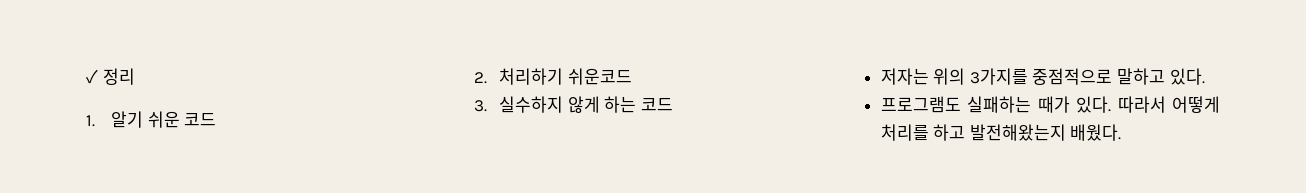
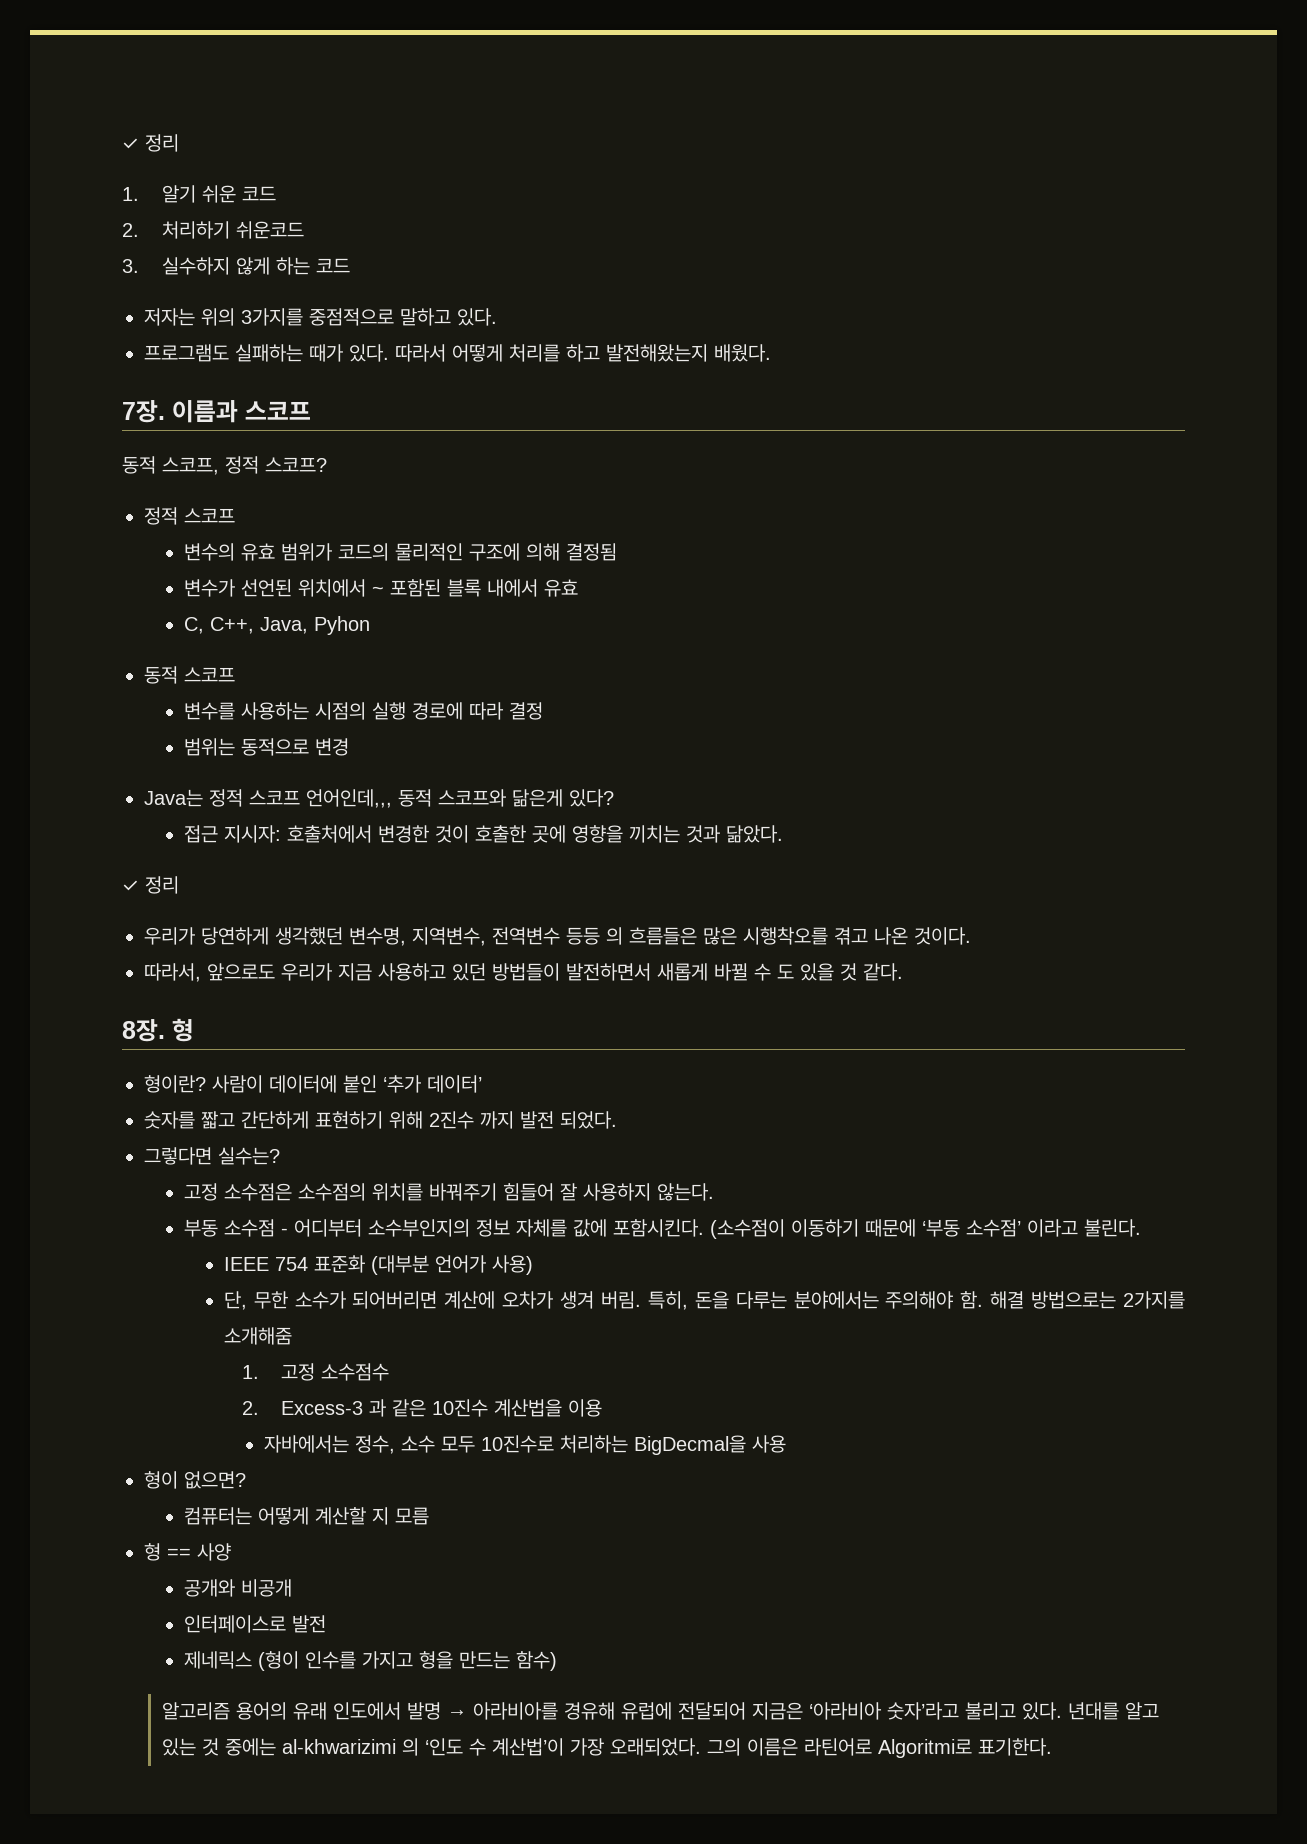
(1122, 132) none -> [122,400,311,423] [122,456,327,475] [144,507,235,525] [183,543,617,561] [183,579,578,597] [183,616,370,635] [144,666,235,684] [183,702,543,720] [183,738,349,756] [144,789,614,808] [183,825,783,843] [122,876,179,894] [144,927,971,946] [144,963,903,982] [122,1018,194,1042] [144,1075,482,1093] [144,1111,617,1129] [144,1147,280,1165] [183,1183,714,1201] [183,1219,1141,1239] [223,1255,533,1275] [223,1291,1185,1310] [223,1327,292,1345] [241,1363,390,1381] [241,1399,603,1417] [263,1435,786,1455] [144,1471,246,1489] [183,1507,429,1525] [144,1543,231,1561] [183,1579,292,1597] [183,1615,326,1633] [183,1651,557,1671] [161,1702,1159,1720] [161,1738,1052,1758] // 7장. 이름과 스코프 // 동적 스코프, 정적 스코프? // 정적 스코프 // 변수의 유효 범위가 코드의 물리적인 구조에 의해 결정됨 // 변수가 선언된 위치에서 ~ 포함된 블록 내에서 유효 // C, C++, Java, Pyhon // 동적 스코프 // 변수를 사용하는 시점의 실행 경로에 따라 결정 // 범위는 동적으로 변경 // Java는 정적 스코프 언어인데,,, 동적 스코프와 닮은게 있다? // 접근 지시자: 호출처에서 변경한 것이 호출한 곳에 영향을 끼치는 것과 닮았다. // ✓ 정리 // 우리가 당연하게 생각했던 변수명, 지역변수, 전역변수 등등 의 흐름들은 많은 시행착오를 겪고 나온 것이다. // 따라서, 앞으로도 우리가 지금 사용하고 있던 방법들이 발전하면서 새롭게 바뀔 수 도 있을 것 같다. // 8장. 형 // 형이란? 사람이 데이터에 붙인 ‘추가 데이터’ // 숫자를 짧고 간단하게 표현하기 위해 2진수 까지 발전 되었다. // 그렇다면 실수는? // 고정 소수점은 소수점의 위치를 바꿔주기 힘들어 잘 사용하지 않는다. // 부동 소수점 - 어디부터 소수부인지의 정보 자체를 값에 포함시킨다. (소수점이 이동하기 때문에 ‘부동 소수점’ 이라고 불린다. // IEEE 754 표준화 (대부분 언어가 사용) // 단, 무한 소수가 되어버리면 계산에 오차가 생겨 버림. 특히, 돈을 다루는 분야에서는 주의해야 함. 해결 방법으로는 2가지를 소개해줌 // 1. 고정 소수점수 // 2. Excess-3 과 같은 10진수 계산법을 이용 // 자바에서는 정수, 소수 모두 10진수로 처리하는 BigDecmal을 사용 // 형이 없으면? // 컴퓨터는 어떻게 계산할 지 모름 // 형 == 사양 // 공개와 비공개 // 인터페이스로 발전 // 제네릭스 (형이 인수를 가지고 형을 만드는 함수) // 알고리즘 용어의 유래 인도에서 발명 → 아라비아를 경유해 유럽에 전달되어 지금은 ‘아라비아 숫자’라고 불리고 있다. 년대를 알고 있는 것 중에는 al-khwarizimi 의 ‘인도 수 계산법’이 가장 오래되었다. 그의 이름은 라틴어로 Algoritmi로 표기한다.

